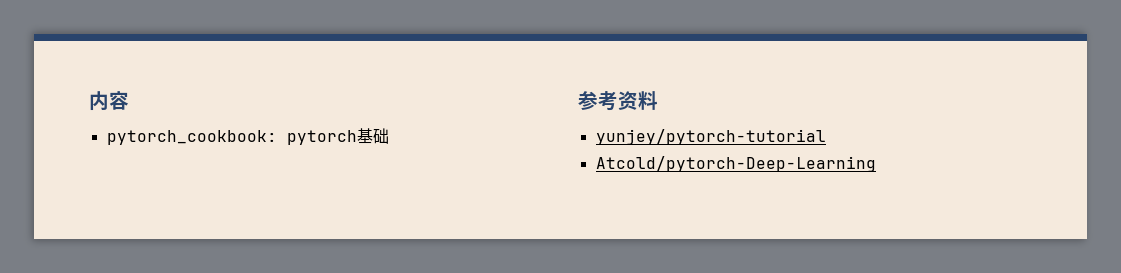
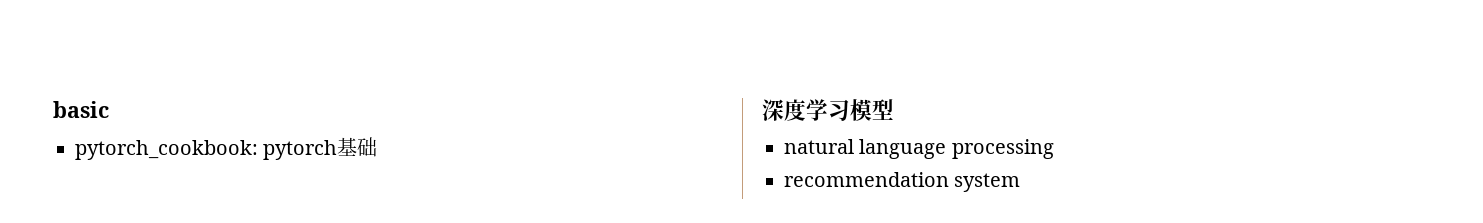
[89,91,129,111] 内容 -> [53,101,109,118] basic
[578,91,658,111] [595,129,826,145] [595,156,876,172] 参考资料 // yunjey/pytorch-tutorial // Atcold/pytorch-Deep-Learning -> [762,99,894,121] [784,139,1054,159] [784,172,1021,192] 深度学习模型 // natural language processing // recommendation system

